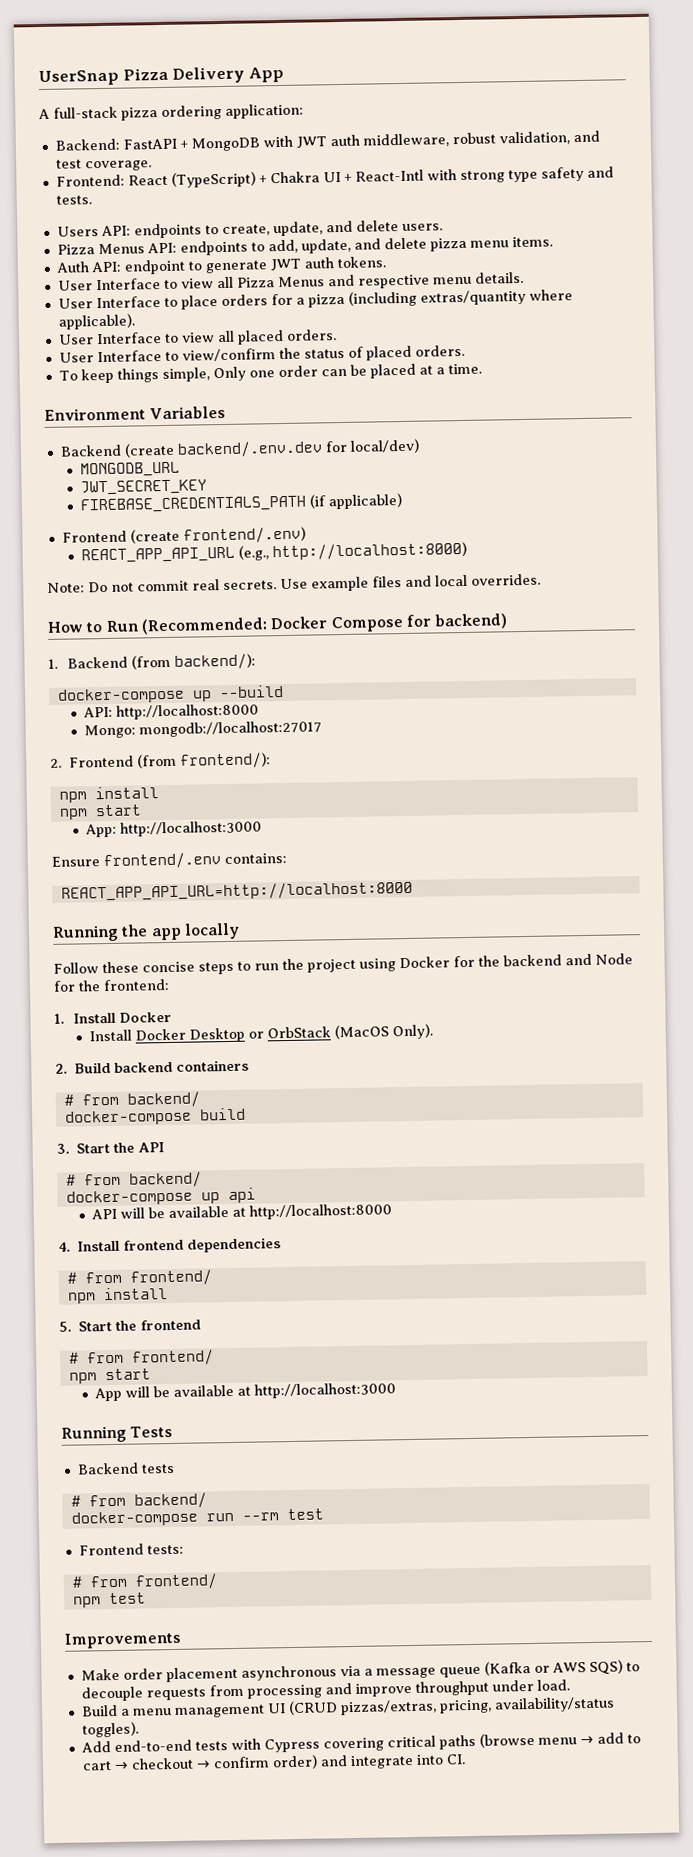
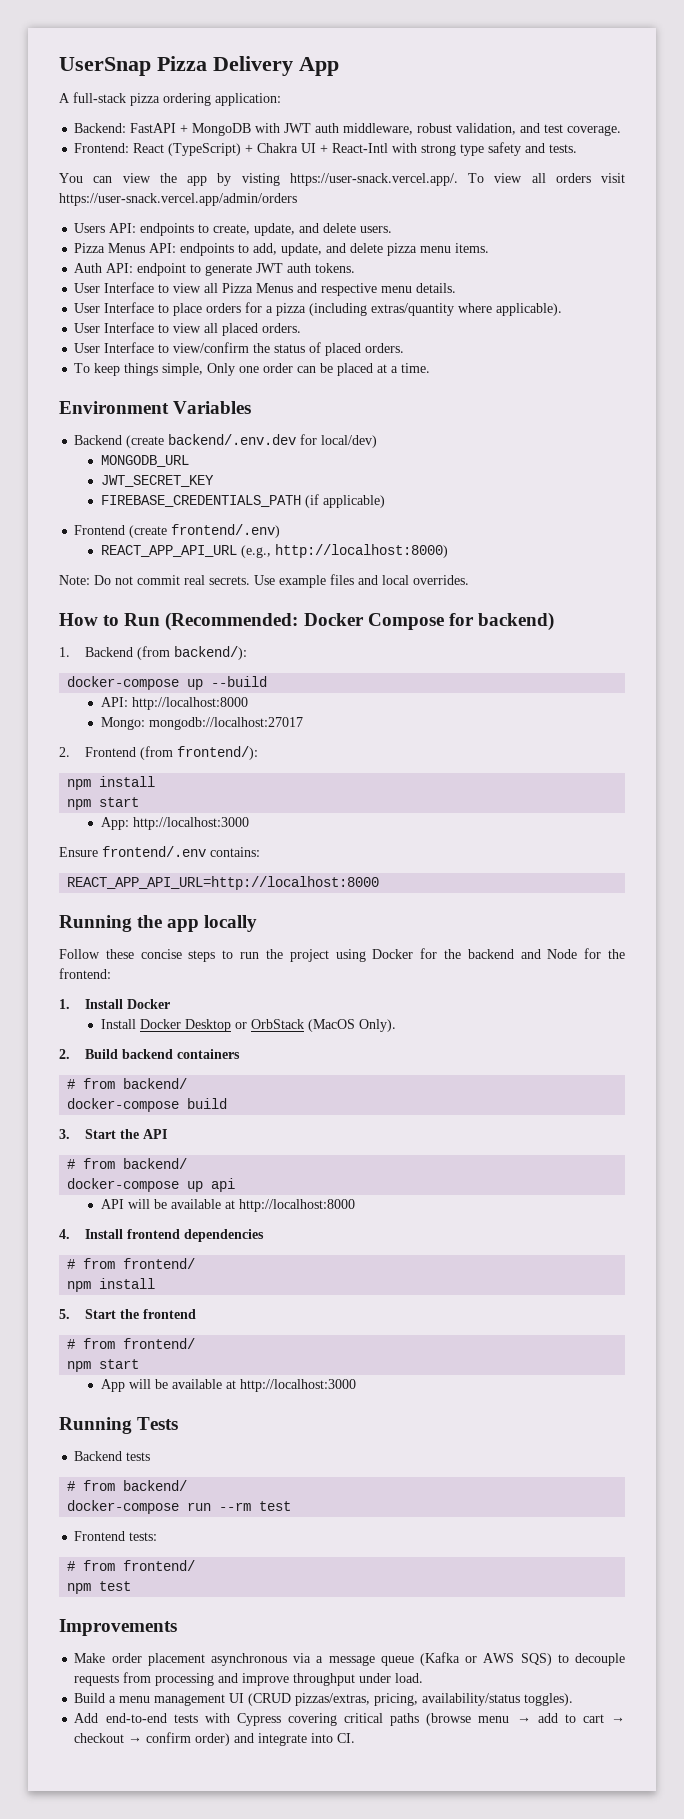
(92, 200) none -> [59,173,625,186] [59,193,297,206] // You can view the app by visting https://user-snack.vercel.app/. To view all orders visit https://user-snack.vercel.app/admin/orders

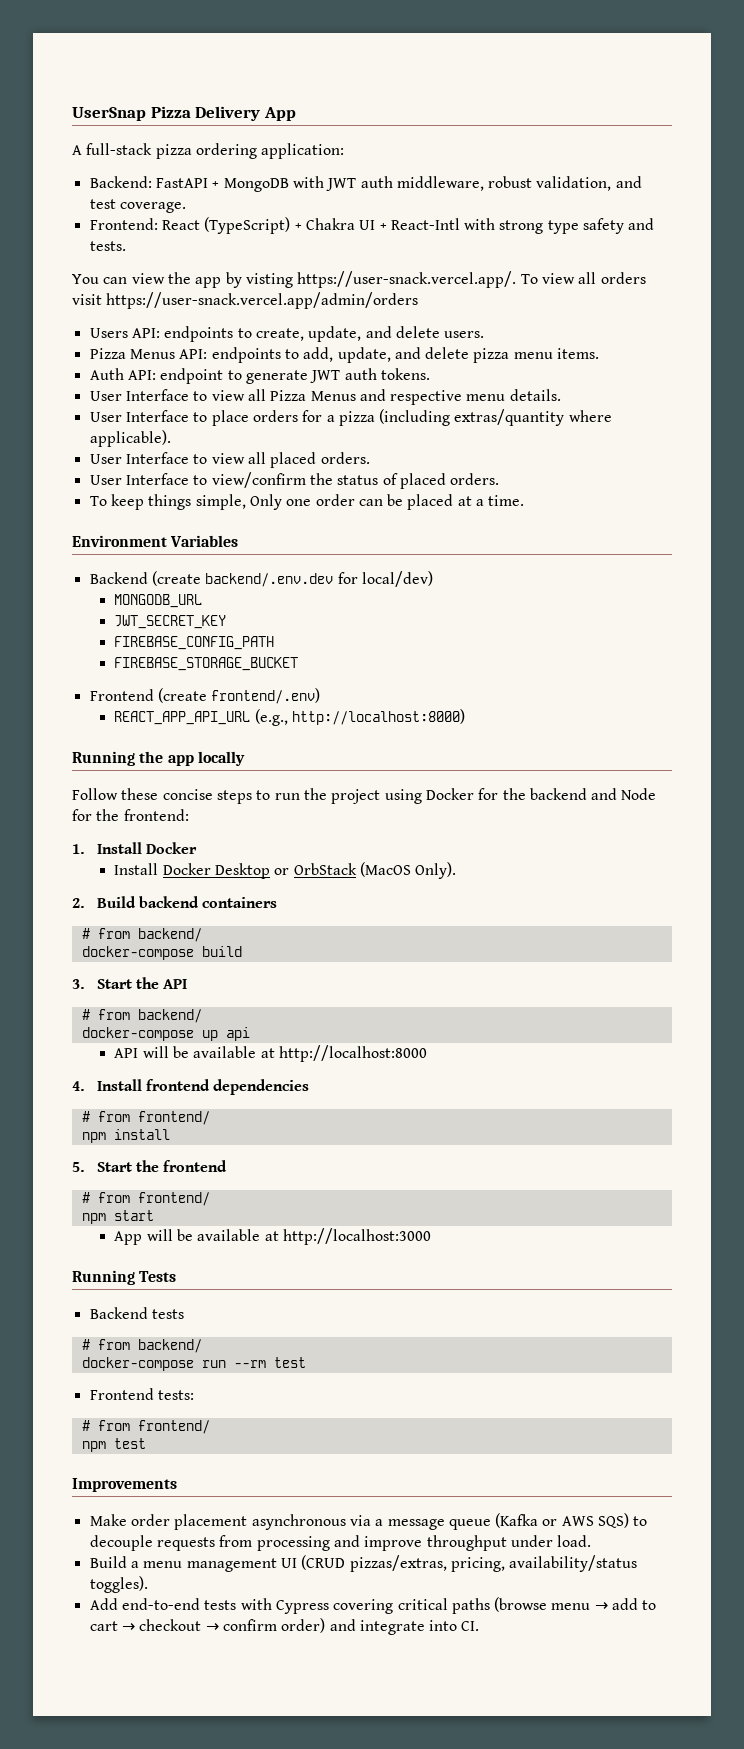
[100,494,385,508] FIREBASE_CREDENTIALS_PATH (if applicable) -> [114,636,275,650] [114,657,299,671] FIREBASE_CONFIG_PATH // FIREBASE_STORAGE_BUCKET
[59,574,469,588] [59,612,554,631] [59,646,248,660] [67,676,268,690] [100,697,248,710] [100,717,303,730] [59,746,259,760] [67,776,156,790] [67,797,140,810] [100,817,249,830] [59,846,260,857] [67,876,380,890] // Note: Do not commit real secrets. Use example files and local overrides. // How to Run (Recommended: Docker Compose for backend) // 1. Backend (from backend/): // docker-compose up --build // API: http://localhost:8000 // Mongo: mongodb://localhost:27017 // 2. Frontend (from frontend/): // npm install // npm start // App: http://localhost:3000 // Ensure frontend/.env contains: // REACT_APP_API_URL=http://localhost:8000 -> (466, 717) none

